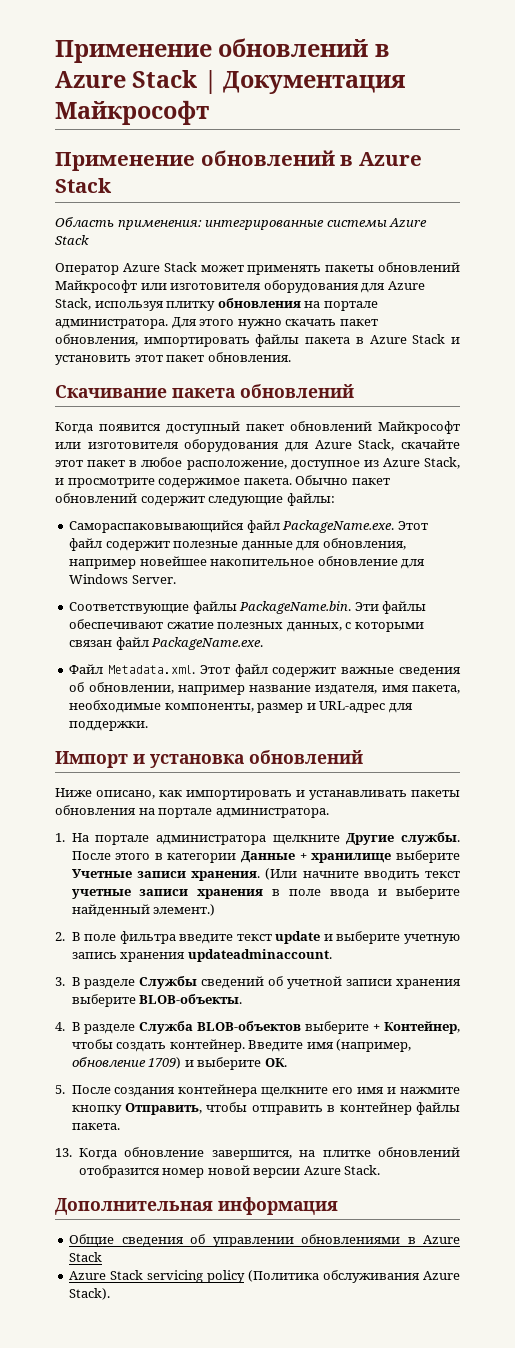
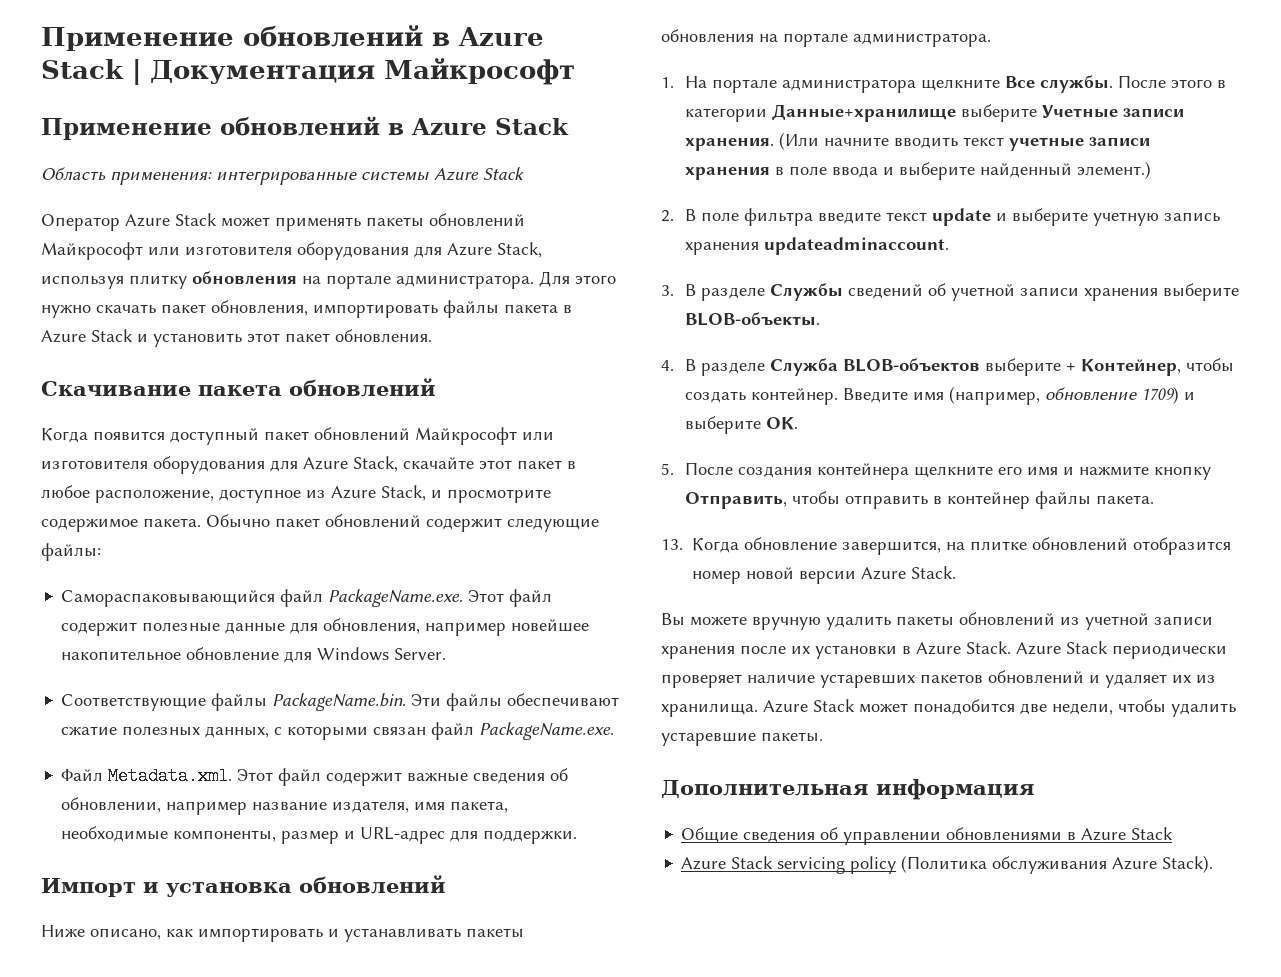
[346,833,395,845] Другие -> [1005,76,1036,88] Все
[241,851,392,863] Данные + хранилище -> [772,104,957,122] Данные+хранилище
(381, 1170) none -> [661,612,1213,630] [661,641,1227,659] [661,670,1216,688] [661,699,1236,717] [661,732,823,746] // Вы можете вручную удалить пакеты обновлений из учетной записи хранения после их установки в Azure Stack. Azure Stack периодически проверяет наличие устаревших пакетов обновлений и удаляет их из хранилища. Azure Stack может понадобится две недели, чтобы удалить устаревшие пакеты.

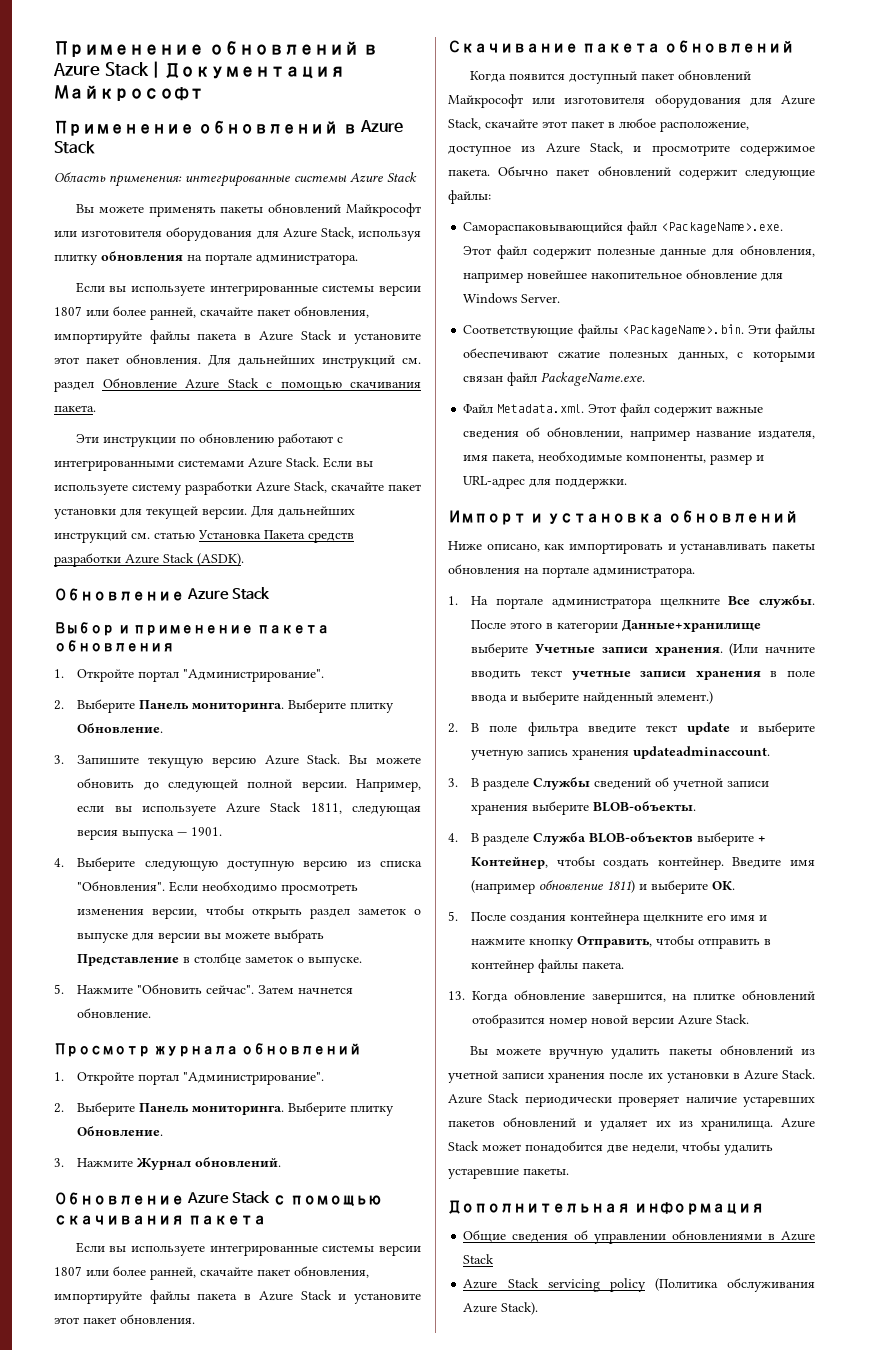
[41,213,270,231] Оператор Azure Stack может -> [75,204,144,213] Вы можете
[539,271,616,287] [41,300,572,318] [41,329,242,347] Для этого нужно скачать пакет обновления, импортировать файлы пакета в Azure Stack и установить -> [75,282,421,296] [54,306,369,320] [54,330,422,344] [54,354,421,368] [54,378,421,392] [54,405,96,412] [75,433,343,447] [54,457,373,471] [54,481,421,495] [54,505,355,519] [54,530,354,543] [54,553,244,567] [54,587,270,601] [54,622,329,636] [54,640,174,652] [54,669,325,682] [54,699,395,713] [77,723,164,733] [54,754,421,768] [77,778,421,792] [77,802,421,816] [77,827,223,840] [54,857,423,871] [77,881,359,895] [77,905,422,919] [77,929,325,943] [77,953,363,967] [54,984,354,994] [77,1008,152,1018] [54,1043,362,1057] [54,1072,325,1085] [54,1102,395,1116] [77,1126,164,1136] [54,1157,282,1170] [54,1191,381,1207] [54,1215,266,1225] [75,1242,421,1256] [54,1266,369,1280] [54,1290,422,1304] // Если вы используете интегрированные системы версии 1807 или более ранней, скачайте пакет обновления, импортируйте файлы пакета в Azure Stack и установите этот пакет обновления. Для дальнейших инструкций см. раздел Обновление Azure Stack с помощью скачивания пакета. // Эти инструкции по обновлению работают с интегрированными системами Azure Stack. Если вы используете систему разработки Azure Stack, скачайте пакет установки для текущей версии. Для дальнейших инструкций см. статью Установка Пакета средств разработки Azure Stack (ASDK). // Обновление Azure Stack // Выбор и применение пакета обновления // 1. Откройте портал "Администрирование". // 2. Выберите Панель мониторинга. Выберите плитку Обновление. // 3. Запишите текущую версию Azure Stack. Вы можете обновить до следующей полной версии. Например, если вы используете Azure Stack 1811, следующая версия выпуска — 1901. // 4. Выберите следующую доступную версию из списка "Обновления". Если необходимо просмотреть изменения версии, чтобы открыть раздел заметок о выпуске для версии вы можете выбрать Представление в столбце заметок о выпуске. // 5. Нажмите "Обновить сейчас". Затем начнется обновление. // Просмотр журнала обновлений // 1. Откройте портал "Администрирование". // 2. Выберите Панель мониторинга. Выберите плитку Обновление. // 3. Нажмите Журнал обновлений. // Обновление Azure Stack с помощью скачивания пакета // Если вы используете интегрированные системы версии 1807 или более ранней, скачайте пакет обновления, импортируйте файлы пакета в Azure Stack и установите
[328,589,464,607] PackageName.exe. -> [661,222,784,233] <PackageName>.exe.
[272,693,407,711] PackageName.bin. -> [621,324,744,336] <PackageName>.bin.
[949,386,1180,405] (например, обновление 1709) -> [471,880,636,894] (например обновление 1811)

